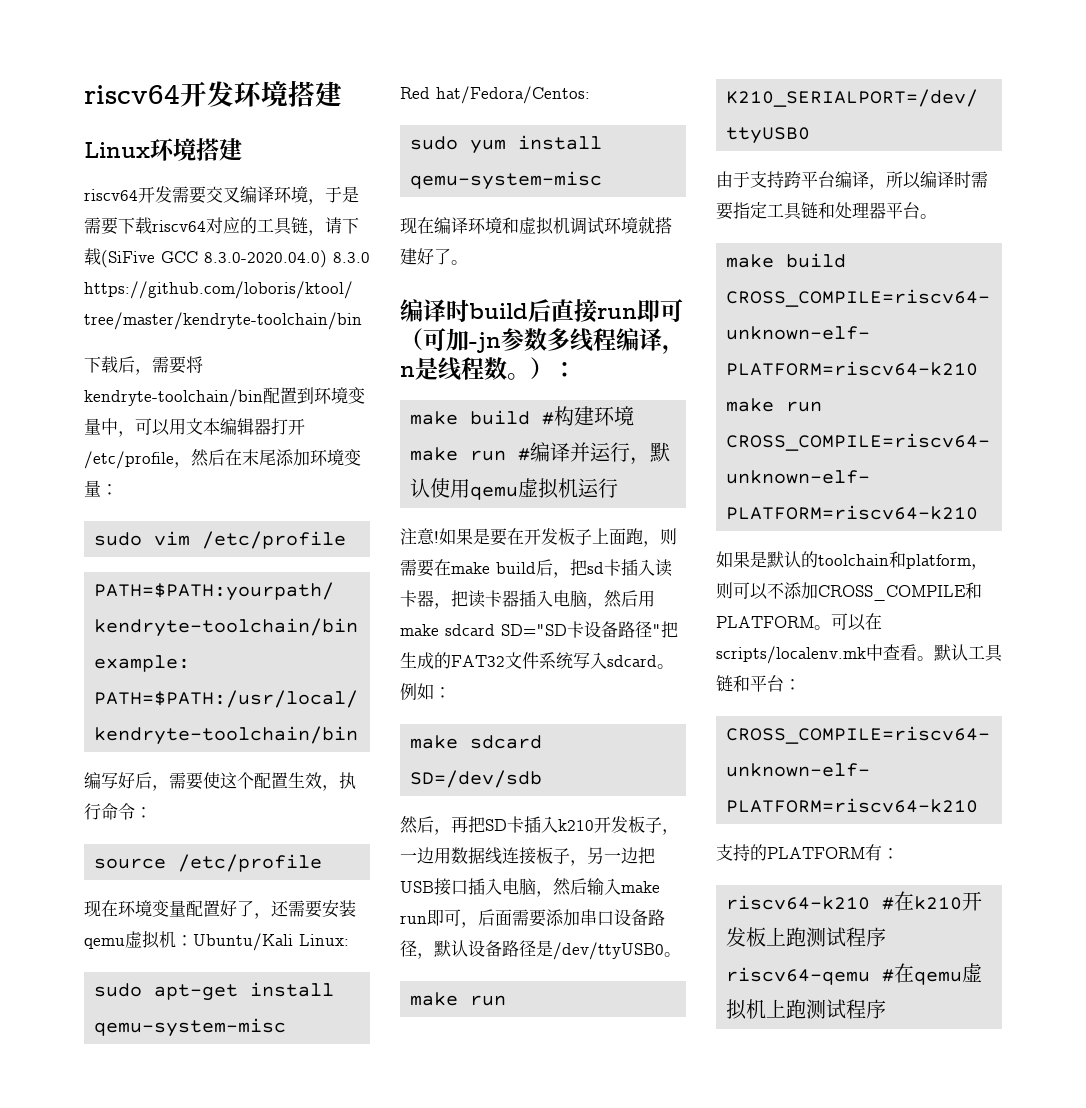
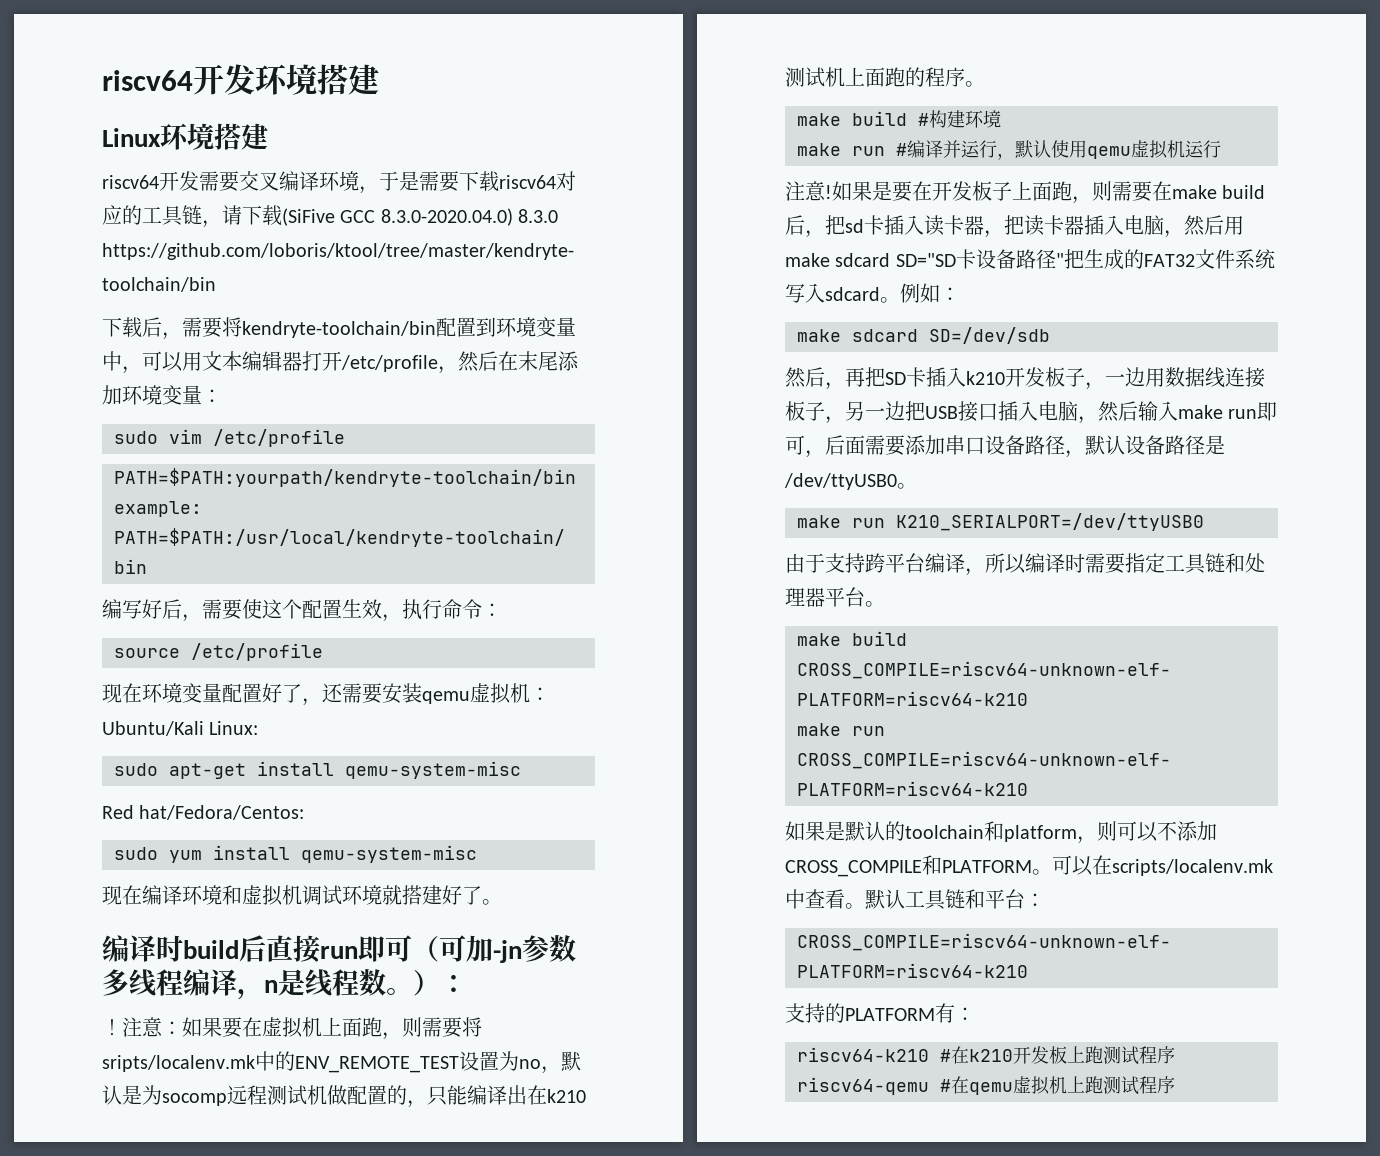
(576, 369) none -> [102,1017,482,1040] [102,1051,581,1074] [102,1085,586,1108] [785,67,985,87] // ！注意：如果要在虚拟机上面跑，则需要将sripts/localenv.mk中的ENV_REMOTE_TEST设置为no，默认是为socomp远程测试机做配置的，只能编译出在k210测试机上面跑的程序。

